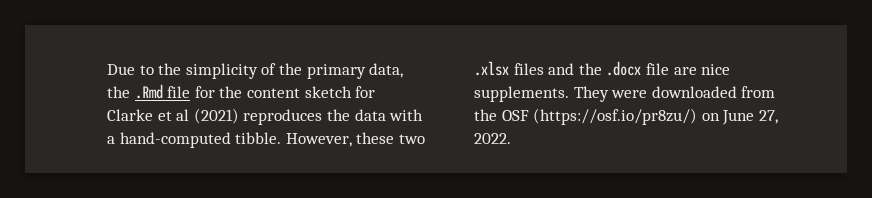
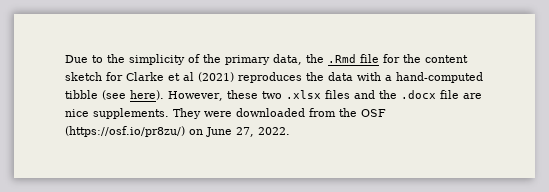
[235,132,282,144] tibble. -> [65,90,164,100] tibble (see here).

